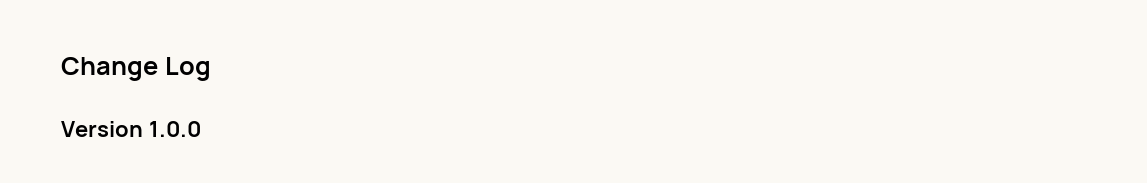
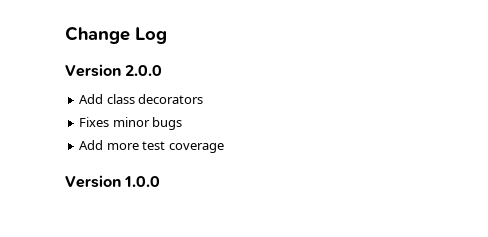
(211, 69) none -> [65,64,163,77] [79,94,204,104] [79,117,183,130] [79,140,224,153] // Version 2.0.0 // Add class decorators // Fixes minor bugs // Add more test coverage

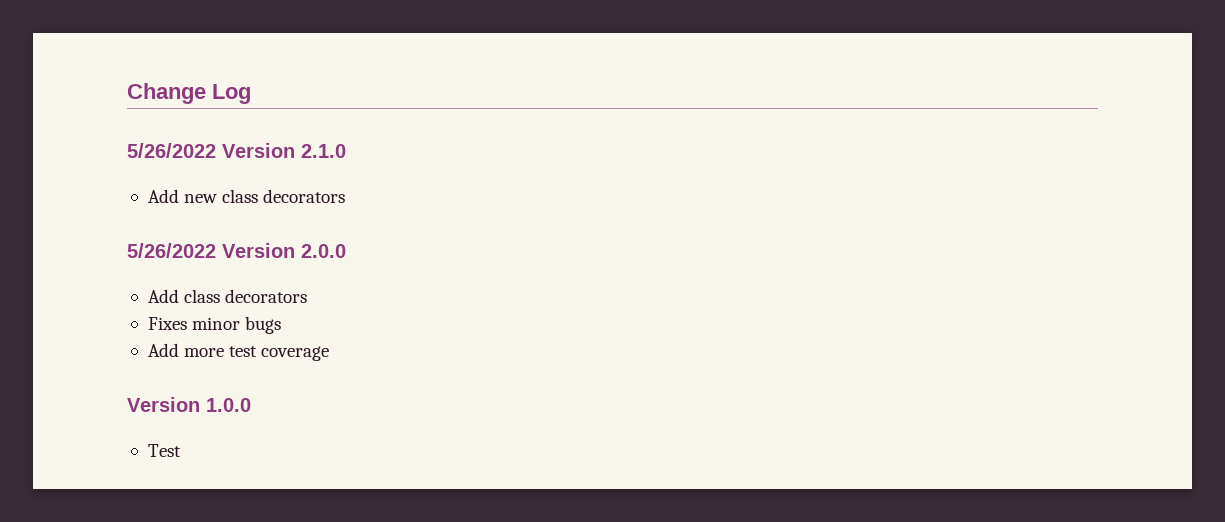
(167, 35) none -> [127,143,346,158] [147,189,346,203] [127,243,216,258] 5/26/2022 Version 2.1.0 // Add new class decorators // 5/26/2022
(161, 181) none -> [147,444,181,457] // Test

